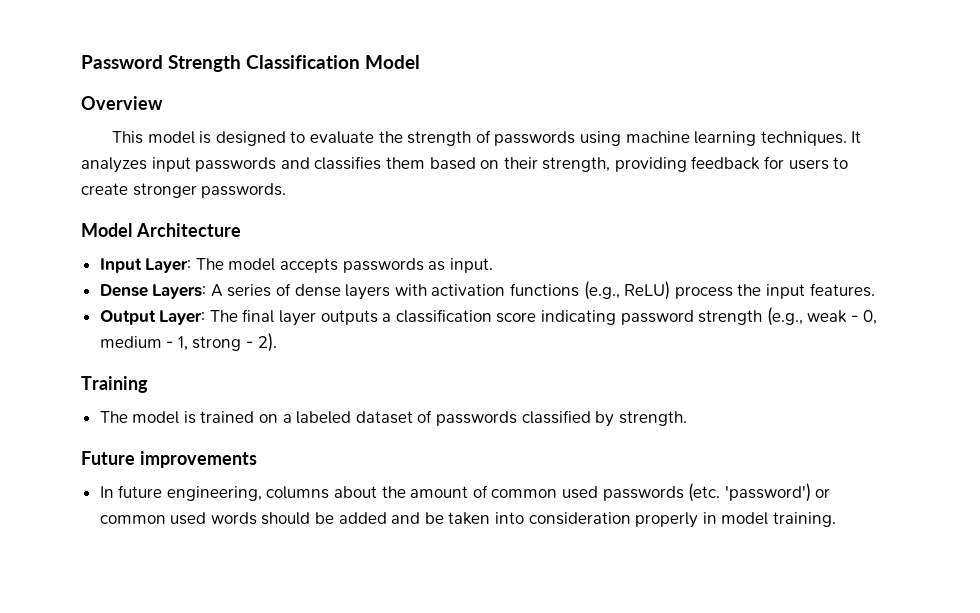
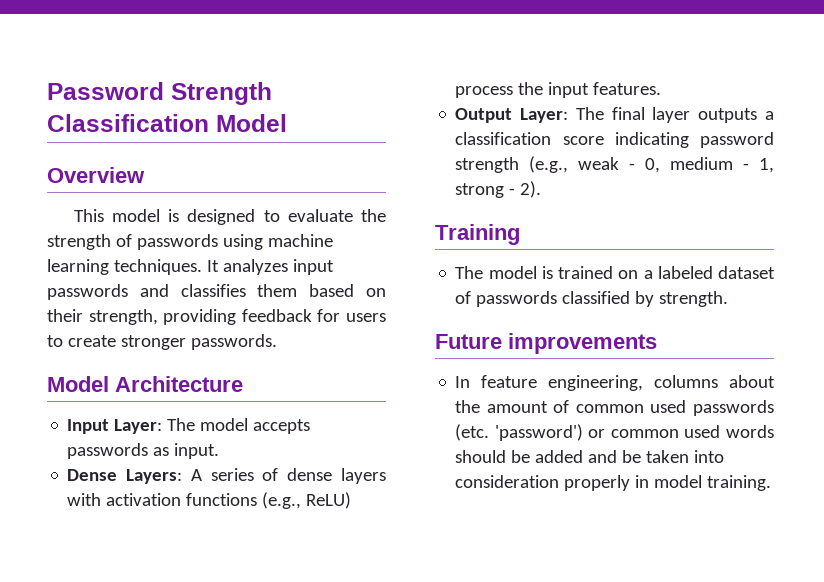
[118,485,163,498] future -> [481,375,538,388] feature

